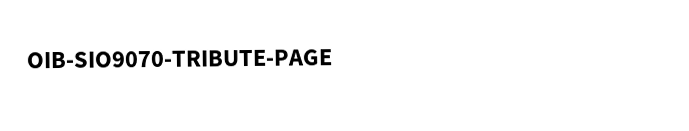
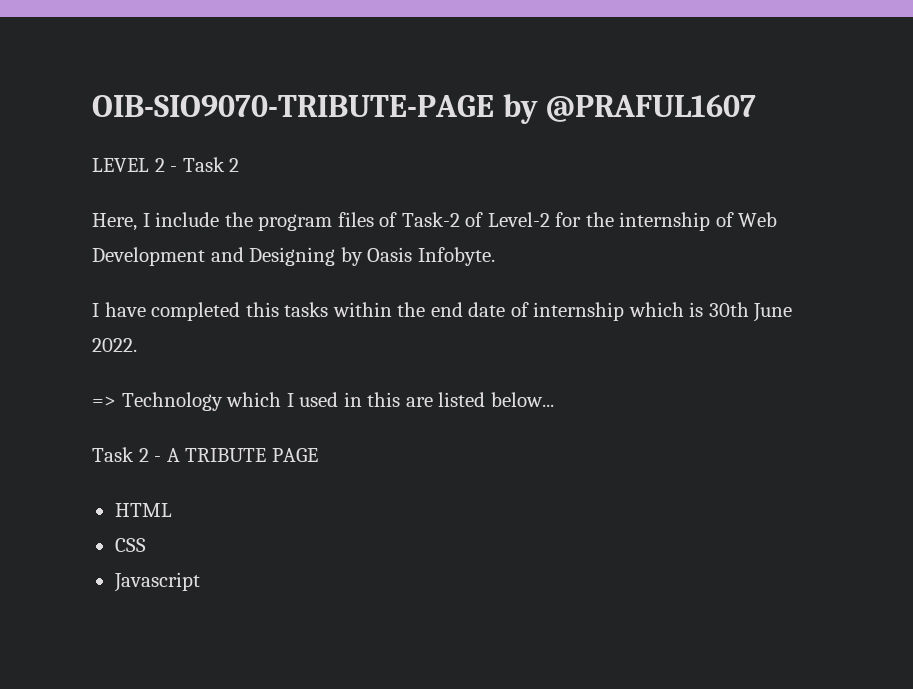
(332, 59) none -> [502,94,757,124] [92,157,240,172] [92,212,778,231] [92,247,495,266] [92,302,793,322] [92,338,137,352] [92,392,554,411] [92,447,318,462] [114,503,172,517] [114,538,146,552] [113,572,200,592] by @PRAFUL1607 // LEVEL 2 - Task 2 // Here, I include the program files of Task-2 of Level-2 for the internship of Web Development and Designing by Oasis Infobyte. // I have completed this tasks within the end date of internship which is 30th June 2022. // => Technology which I used in this are listed below... // Task 2 - A TRIBUTE PAGE // HTML // CSS // Javascript

